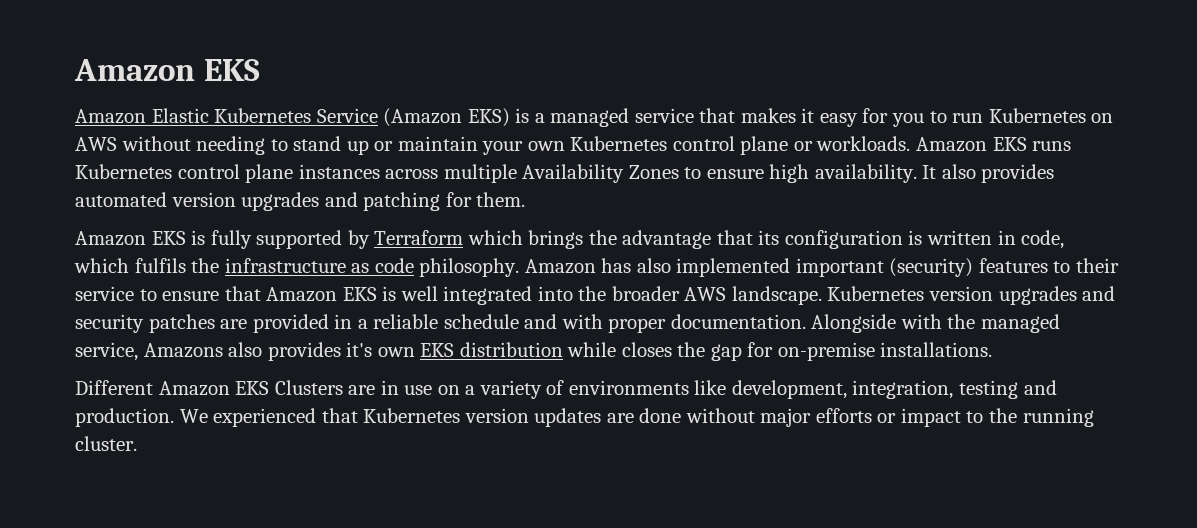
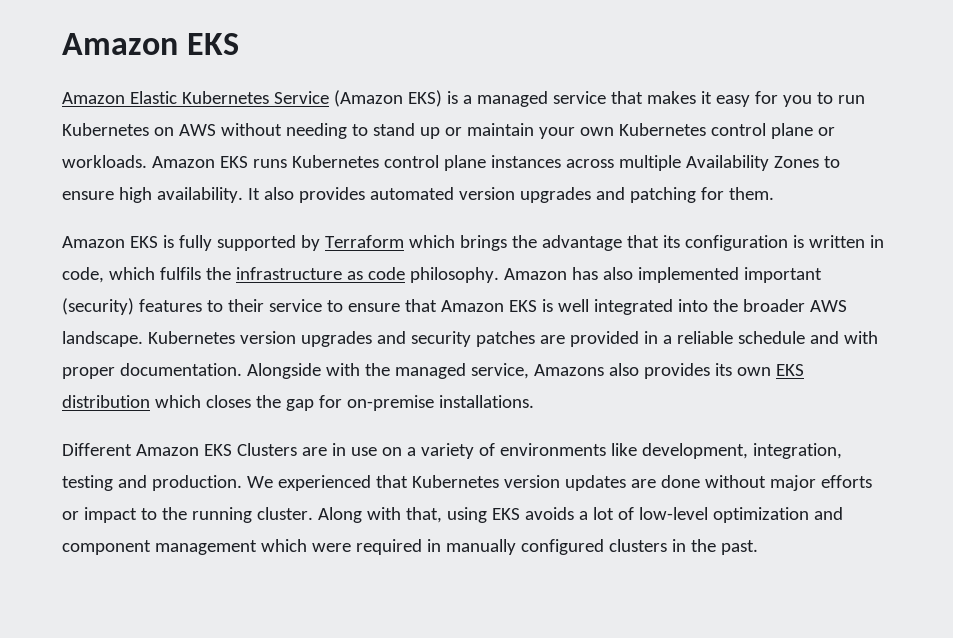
[346,342,373,357] it's -> [714,363,732,376] its
[567,342,617,357] while -> [154,395,201,408] which
(137, 443) none -> [317,507,843,523] [62,539,758,555] Along with that, using EKS avoids a lot of low-level optimization and component management which were required in manually configured clusters in the past.

